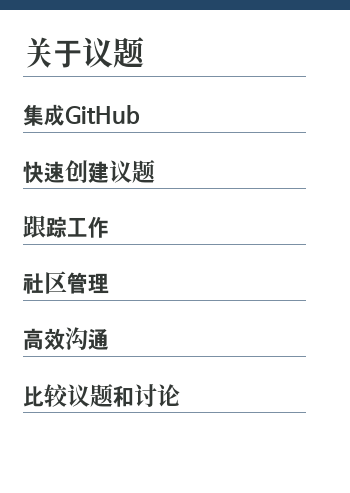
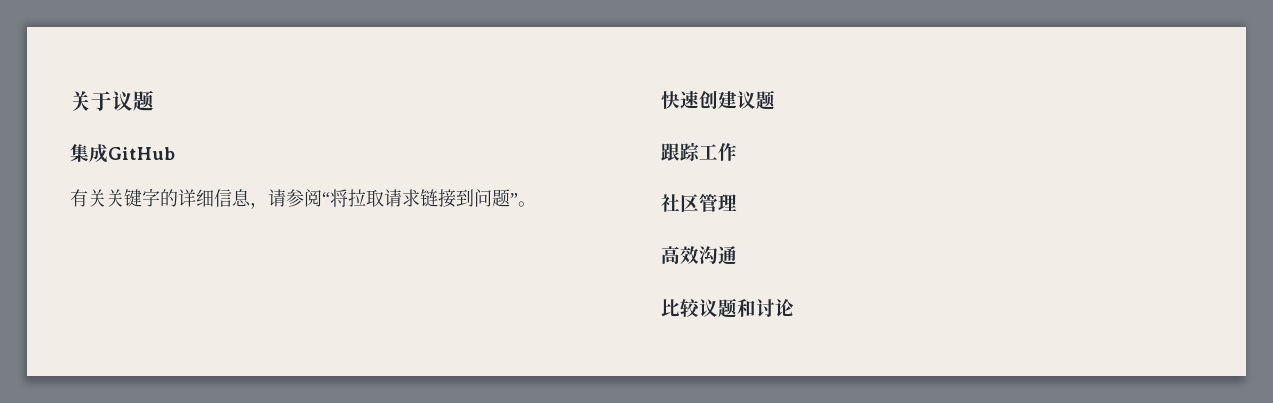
(140, 114) none -> [70,188,536,209] // 有关关键字的详细信息，请参阅“将拉取请求链接到问题”。

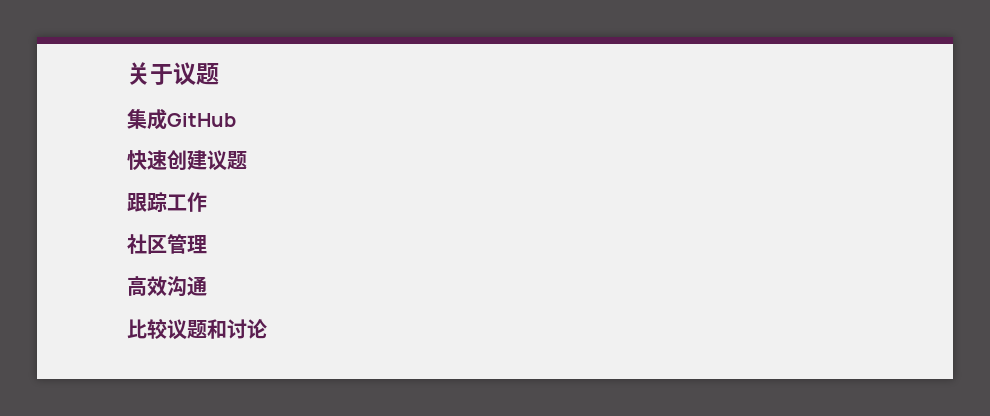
[70,188,536,209] // 有关关键字的详细信息，请参阅“将拉取请求链接到问题”。 -> (236, 120) none

